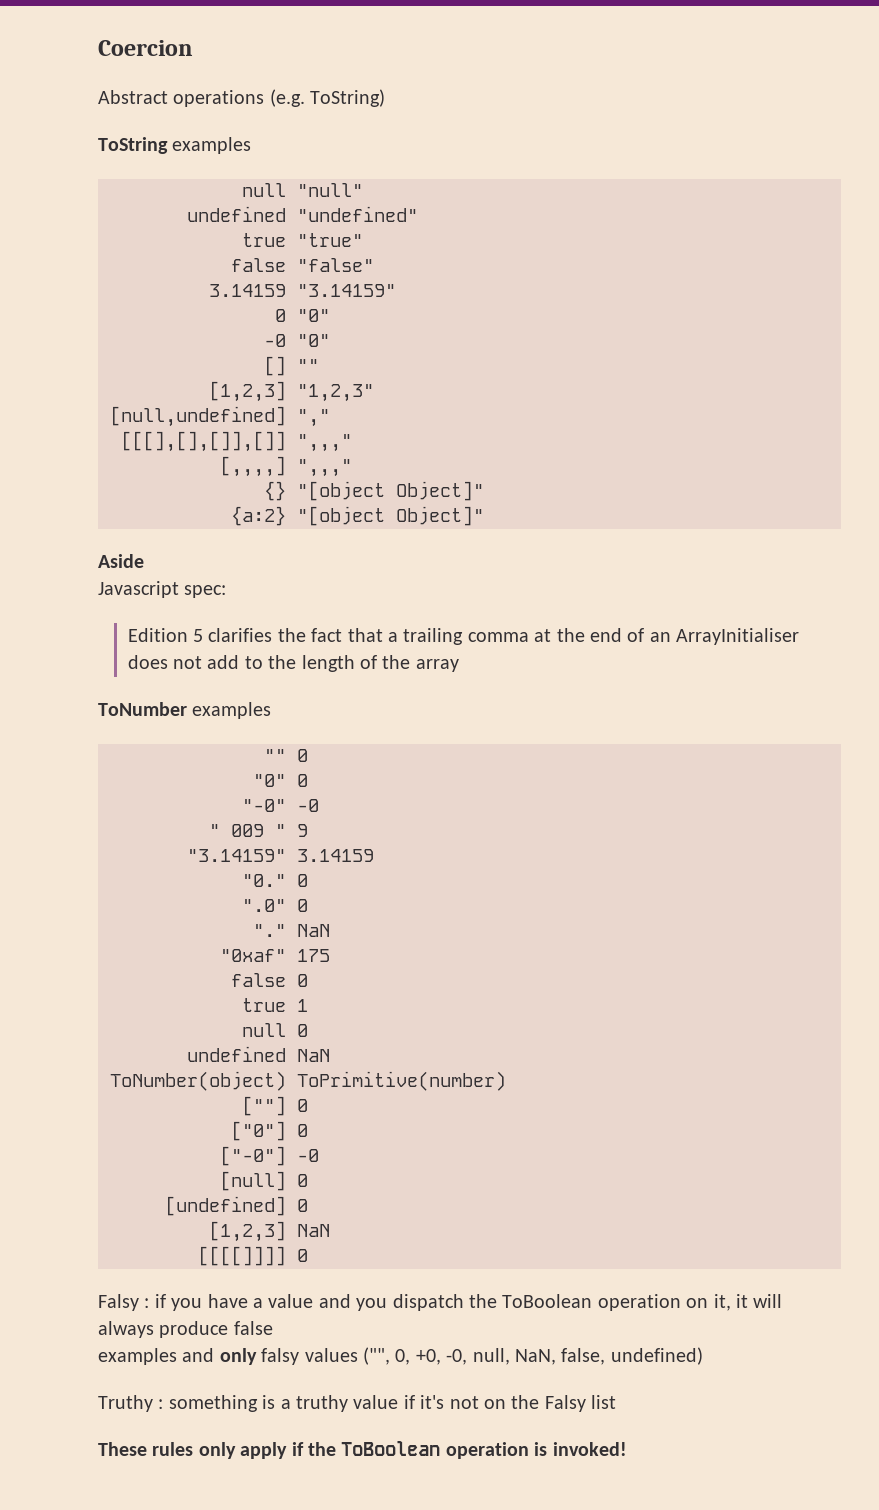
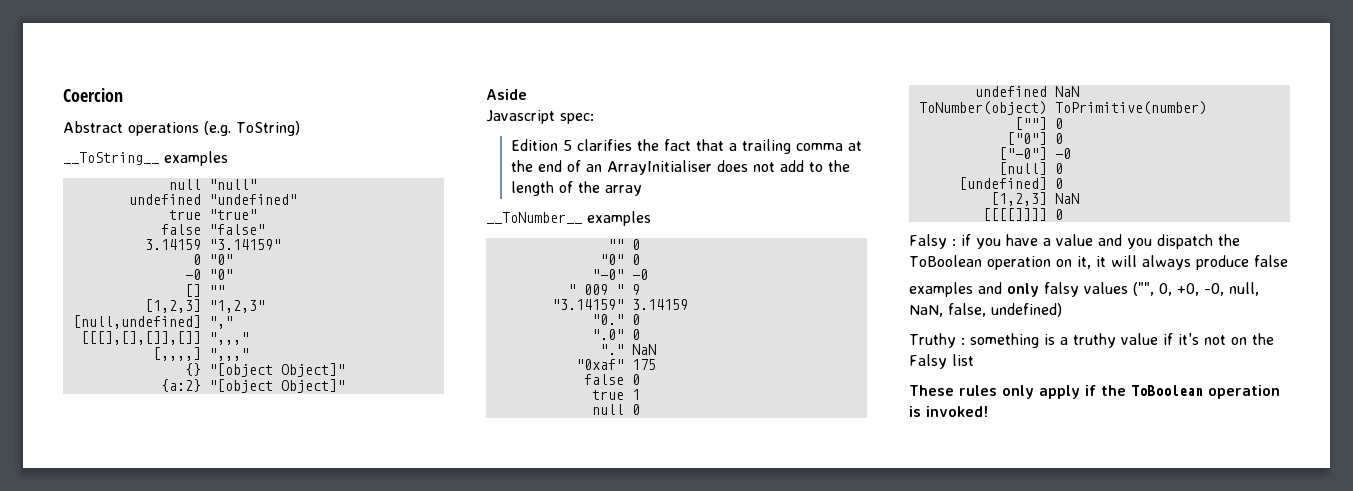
[98,137,168,154] ToString -> [63,152,159,165] __ToString__
[98,702,187,716] ToNumber -> [486,212,582,224] __ToNumber__

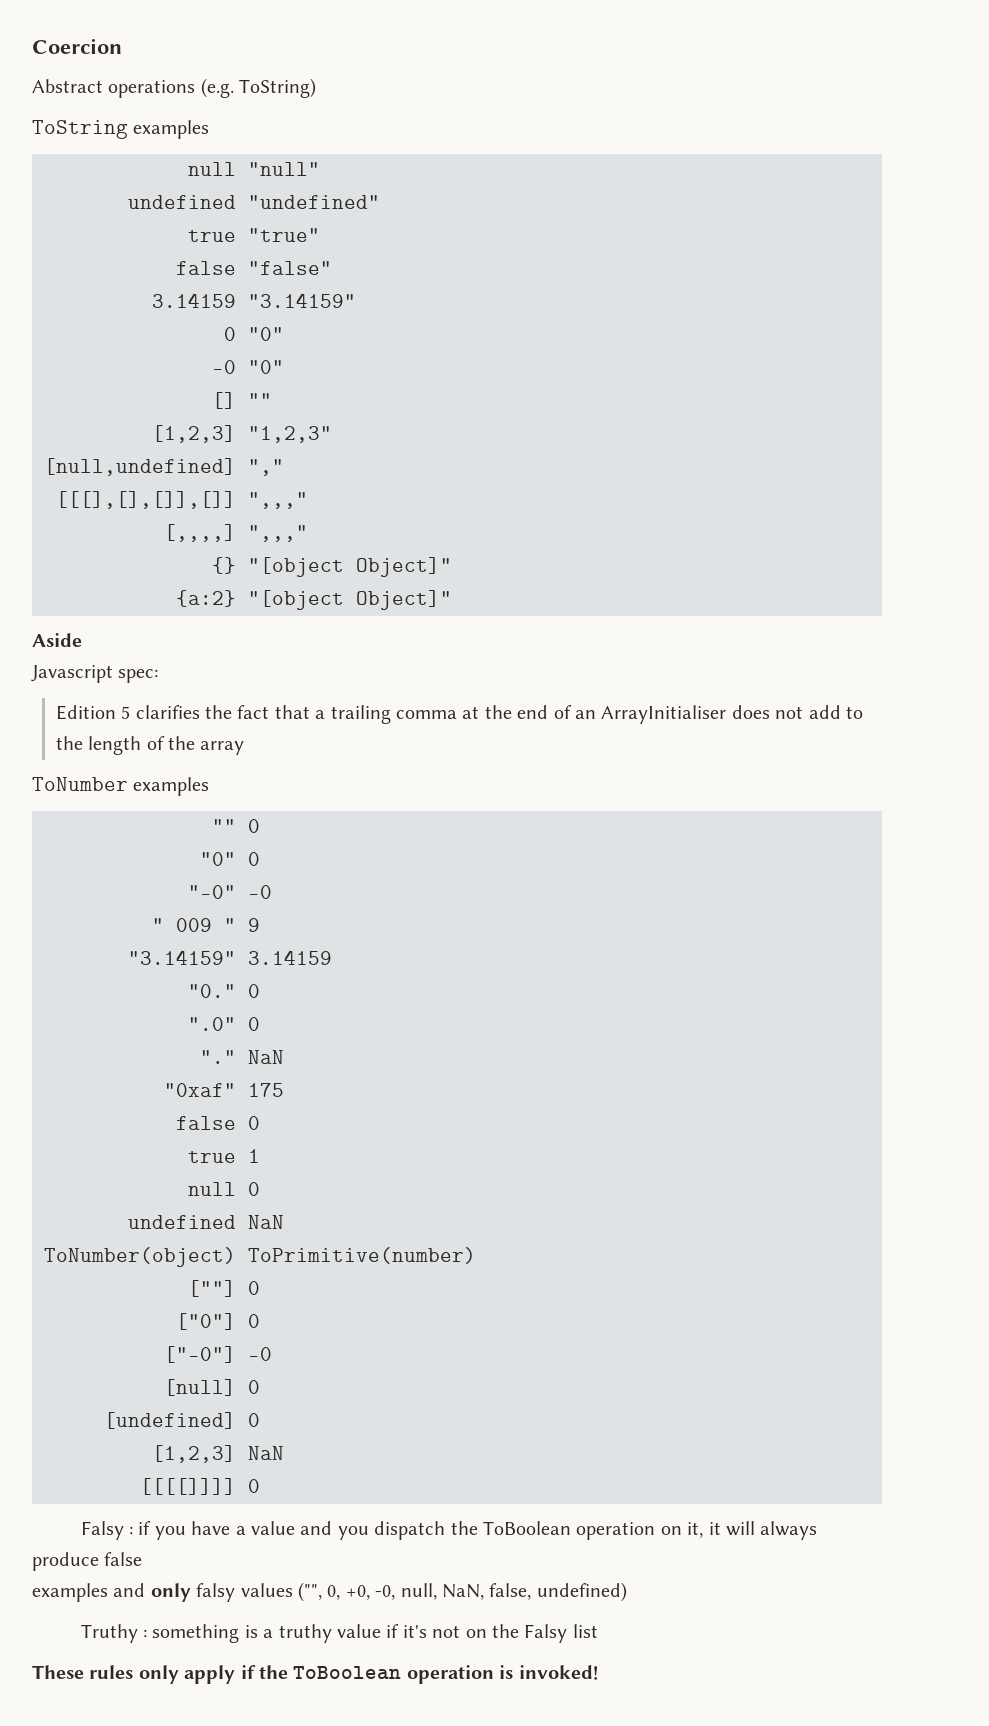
[63,152,159,165] __ToString__ -> [32,120,128,139] ToString
[486,212,582,224] __ToNumber__ -> [32,777,128,791] ToNumber

